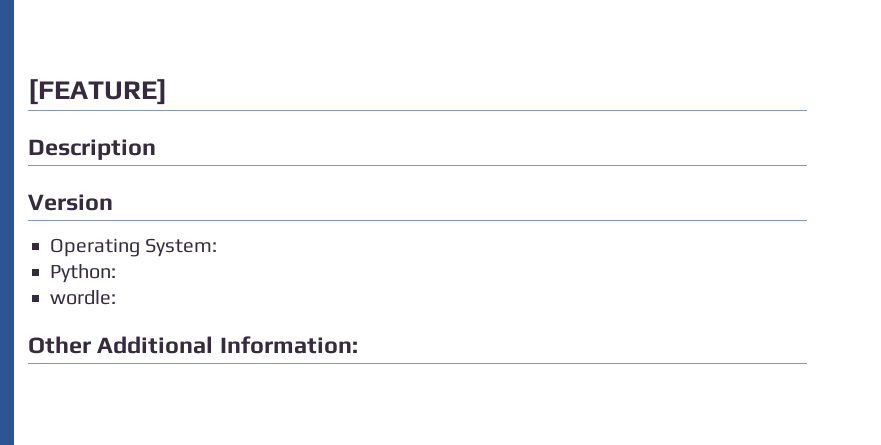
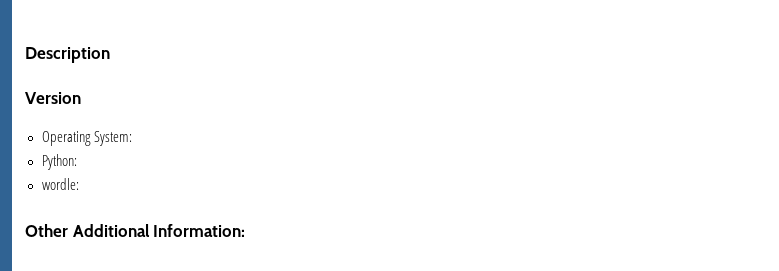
[28,79,167,105] [FEATURE] // -> (25, 55) none

